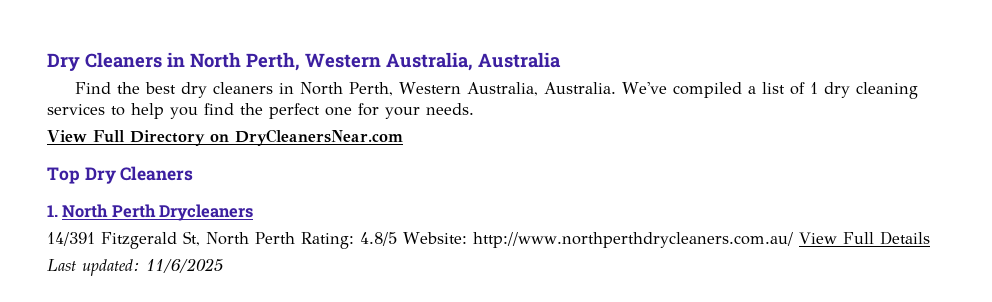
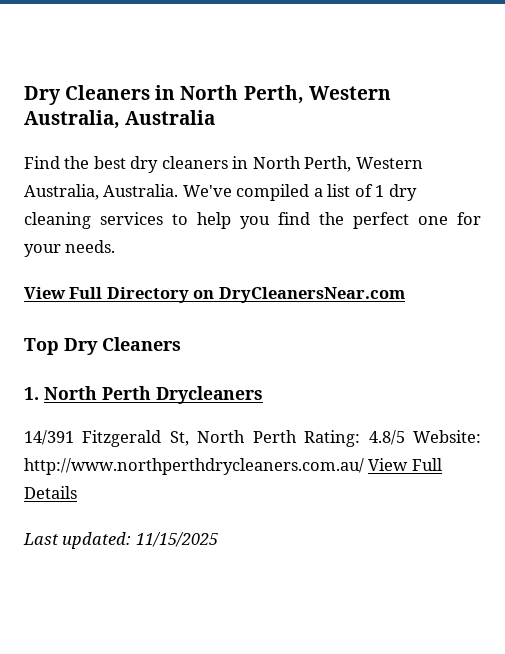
[146,258,223,273] 11/6/2025 -> [135,532,218,547] 11/15/2025

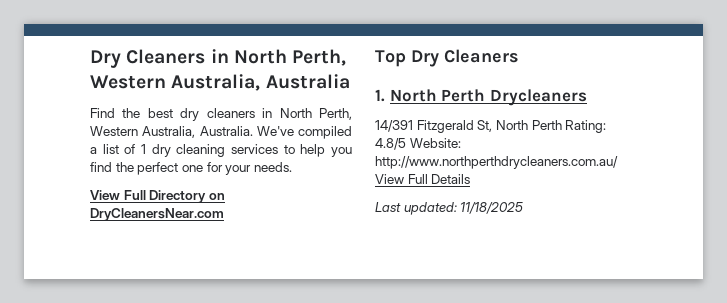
[135,532,218,547] 11/15/2025 -> [460,202,524,214] 11/18/2025

